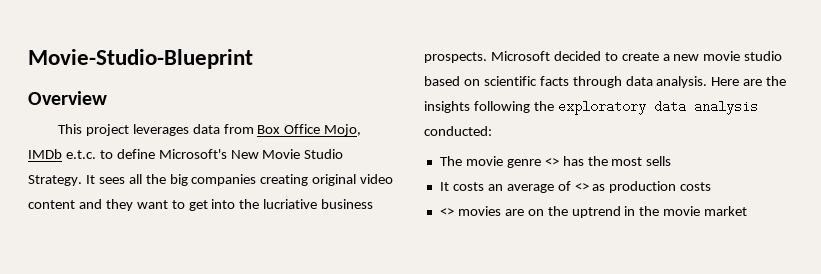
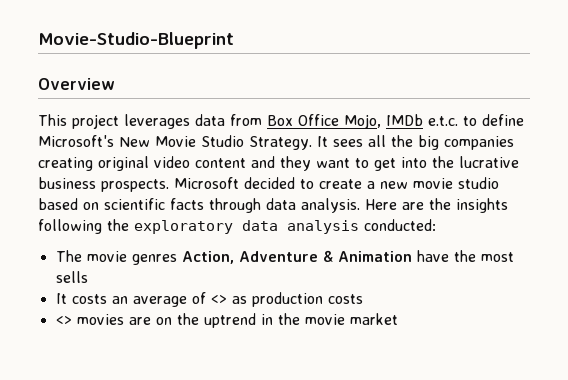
[263,199,318,209] lucriative -> [459,156,519,168] lucrative
[506,156,584,168] genre <> has -> [131,250,449,265] genres Action, Adventure & Animation have

